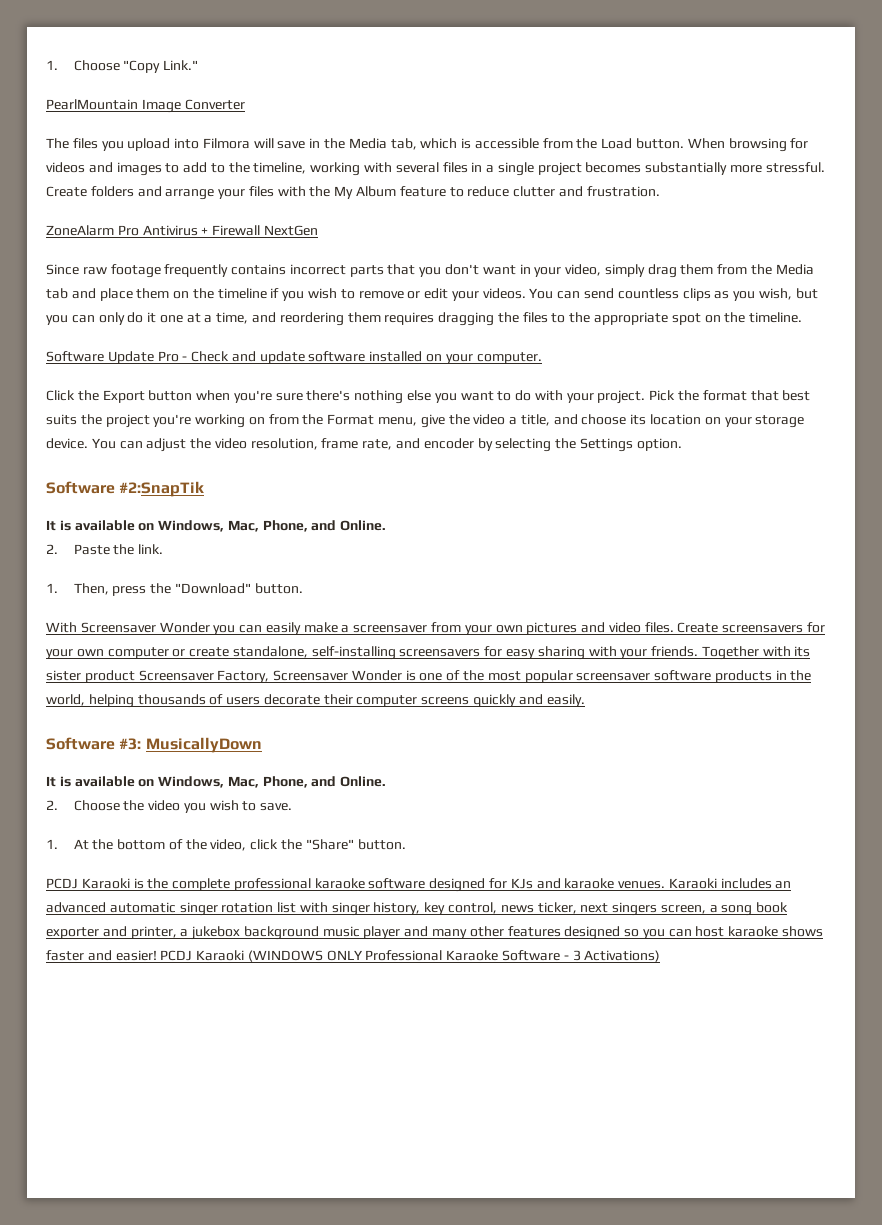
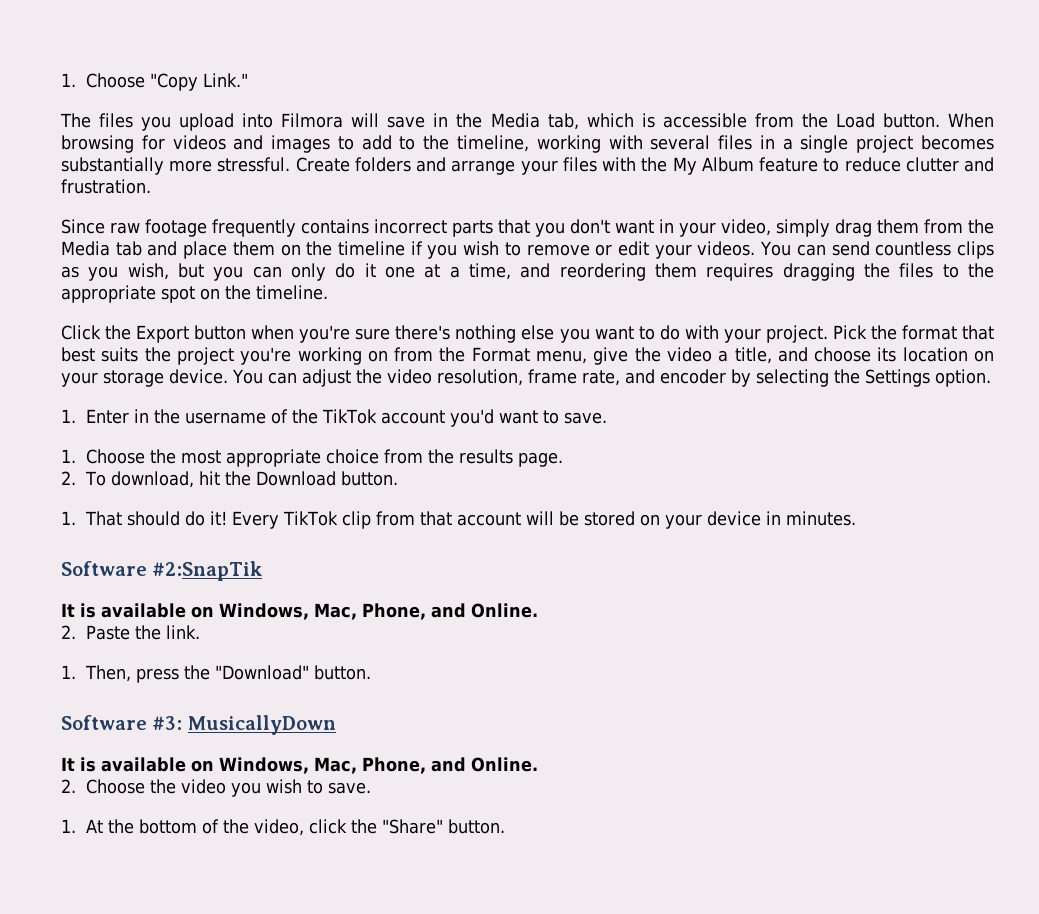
[46,99,245,113] // PearlMountain Image Converter -> (248, 80) none
[46,225,318,236] // ZoneAlarm Pro Antivirus + Firewall NextGen -> (151, 186) none
[46,351,542,364] // Software Update Pro - Check and update software installed on your computer. -> (328, 292) none
(682, 444) none -> [61,409,607,427] [61,449,563,467] [61,471,398,488] [61,511,856,529] // 1. Enter in the username of the TikTok account you'd want to save. // 1. Choose the most appropriate choice from the results page. // 2. To download, hit the Download button. // 1. That should do it! Every TikTok clip from that account will be stored on your device in minutes.
[46,622,826,635] [46,646,811,660] [46,670,812,683] [46,694,585,708] // With Screensaver Wonder you can easily make a screensaver from your own pictures and video files. Create screensavers for your own computer or create standalone, self-installing screensavers for easy sharing with your friends. Together with its sister product Screensaver Factory, Screensaver Wonder is one of the most popular screensaver software products in the world, helping thousands of users decorate their computer screens quickly and easily. -> (371, 672) none
[46,878,792,892] [46,902,789,916] [46,926,824,940] [46,950,661,962] // PCDJ Karaoki is the complete professional karaoke software designed for KJs and karaoke venues. Karaoki includes an advanced automatic singer rotation list with singer history, key control, news ticker, next singers screen, a song book exporter and printer, a jukebox background music player and many other features designed so you can host karaoke shows faster and easier! PCDJ Karaoki (WINDOWS ONLY Professional Karaoke Software - 3 Activations) -> (505, 826) none

